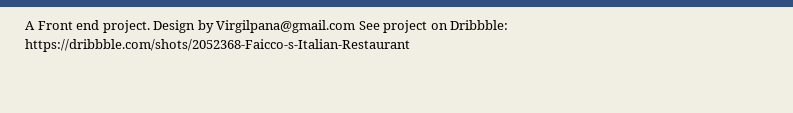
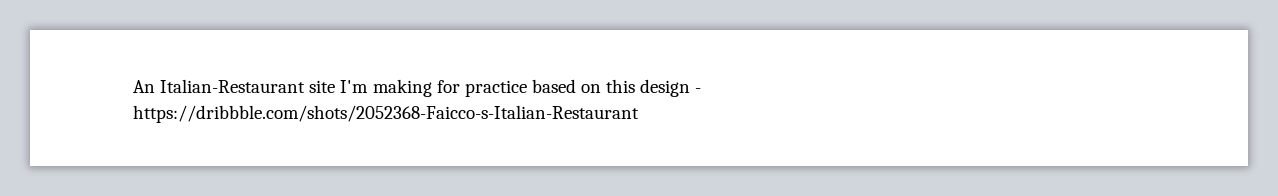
[25,20,509,33] A Front end project. Design by Virgilpana@gmail.com See project on Dribbble: -> [133,79,702,97] An Italian-Restaurant site I'm making for practice based on this design -

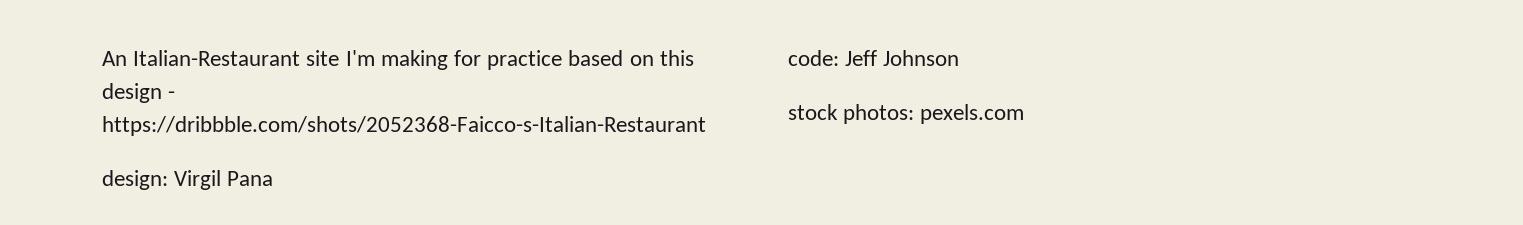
(639, 114) none -> [102,170,274,190] [788,50,960,66] [788,104,1025,124] // design: Virgil Pana // code: Jeff Johnson // stock photos: pexels.com

